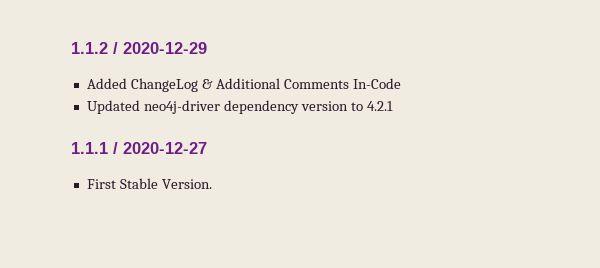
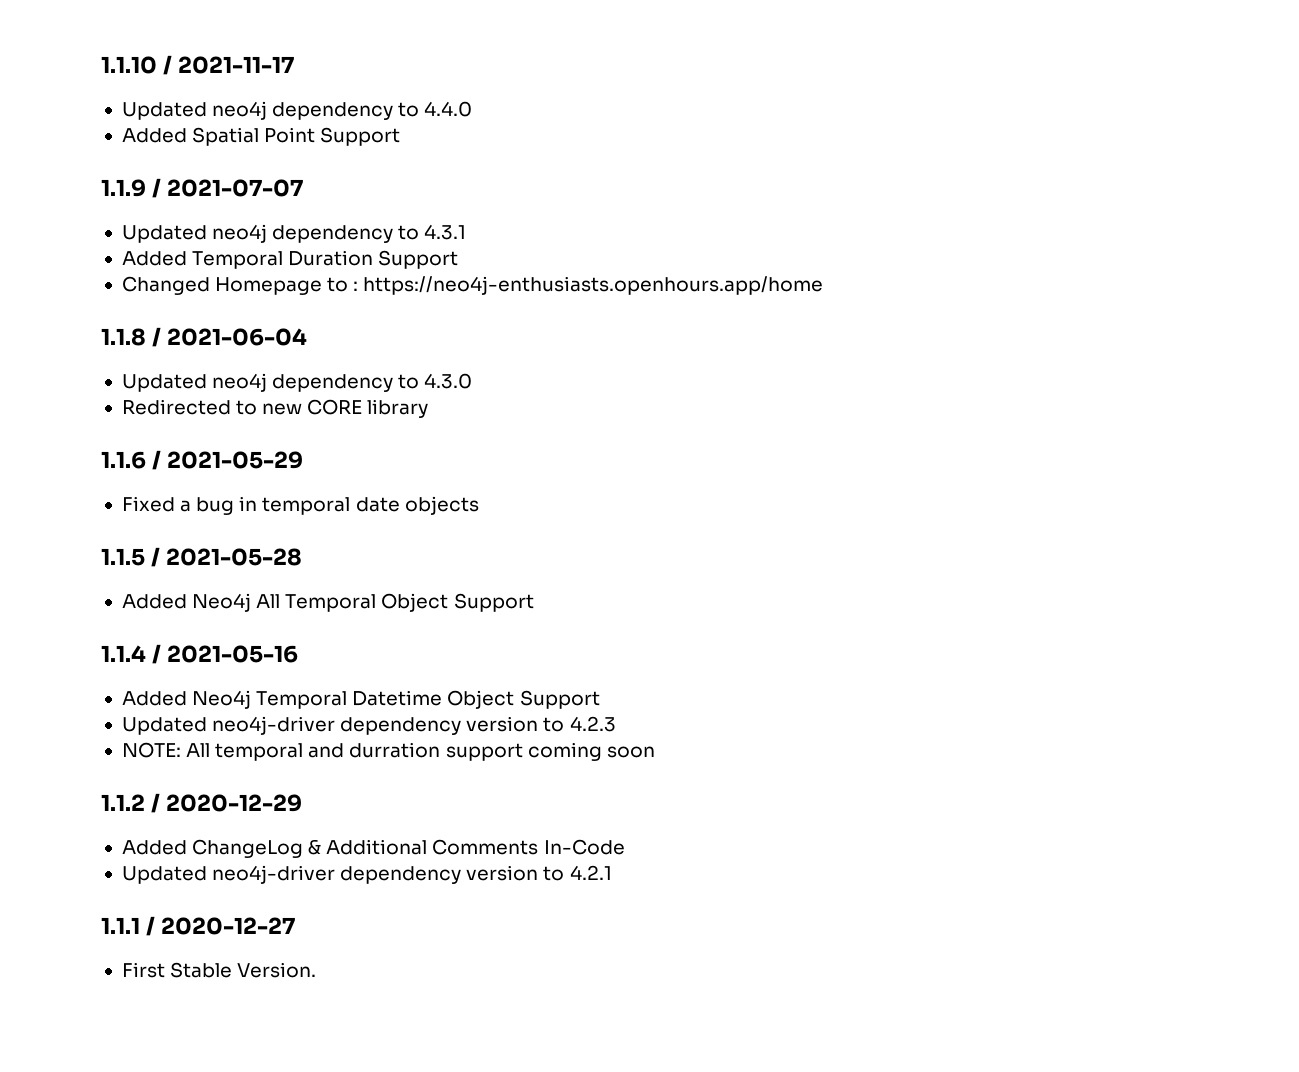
(71, 48) none -> [101,55,294,75] [121,101,473,120] [121,127,401,146] [101,178,303,198] [121,224,467,243] [121,250,459,269] [121,276,824,295] [101,327,307,347] [121,373,473,392] [121,399,429,418] [101,450,303,470] [121,496,479,515] [101,547,302,567] [121,593,534,612] [101,644,298,664] [121,690,600,709] [121,716,616,735] [121,742,655,761] 1.1.10 / 2021-11-17 // Updated neo4j dependency to 4.4.0 // Added Spatial Point Support // 1.1.9 / 2021-07-07 // Updated neo4j dependency to 4.3.1 // Added Temporal Duration Support // Changed Homepage to : https://neo4j-enthusiasts.openhours.app/home // 1.1.8 / 2021-06-04 // Updated neo4j dependency to 4.3.0 // Redirected to new CORE library // 1.1.6 / 2021-05-29 // Fixed a bug in temporal date objects // 1.1.5 / 2021-05-28 // Added Neo4j All Temporal Object Support // 1.1.4 / 2021-05-16 // Added Neo4j Temporal Datetime Object Support // Updated neo4j-driver dependency version to 4.2.3 // NOTE: All temporal and durration support coming soon //

